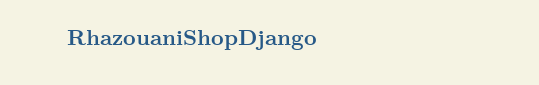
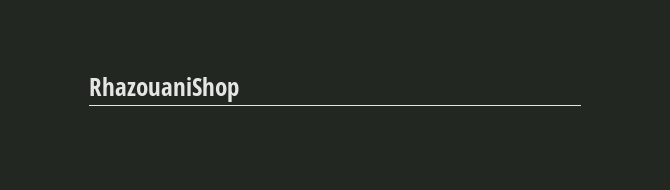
[67,30,317,50] RhazouaniShopDjango -> [89,77,239,102] RhazouaniShop

